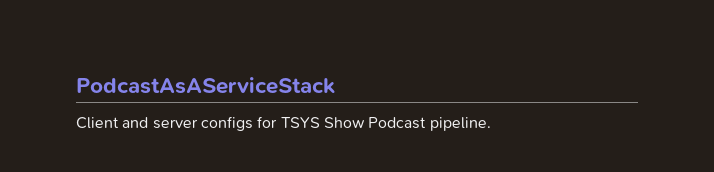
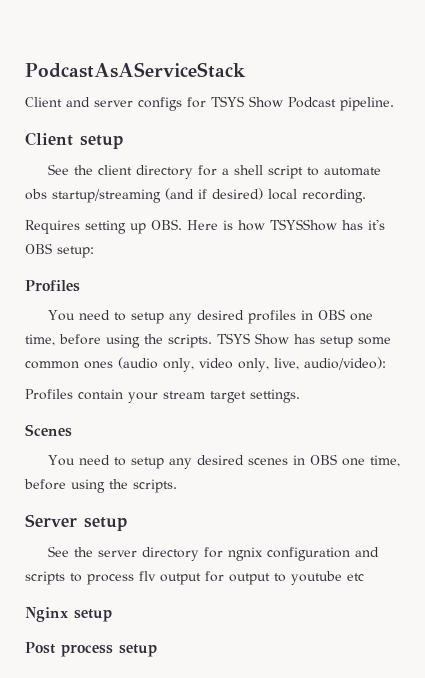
(491, 124) none -> [25,132,123,149] [47,164,381,179] [25,188,366,203] [25,219,385,234] [25,243,94,258] [25,280,80,292] [47,309,373,324] [25,333,391,348] [25,357,386,372] [25,389,300,403] [25,424,72,437] [47,454,400,469] [24,479,177,493] [25,514,127,531] [47,546,379,561] [25,571,364,585] [25,607,112,622] [25,642,157,657] // Client setup // See the client directory for a shell script to automate obs startup/streaming (and if desired) local recording. // Requires setting up OBS. Here is how TSYSShow has it's OBS setup: // Profiles // You need to setup any desired profiles in OBS one time, before using the scripts. TSYS Show has setup some common ones (audio only, video only, live, audio/video): // Profiles contain your stream target settings. // Scenes // You need to setup any desired scenes in OBS one time, before using the scripts. // Server setup // See the server directory for ngnix configuration and scripts to process flv output for output to youtube etc // Nginx setup // Post process setup

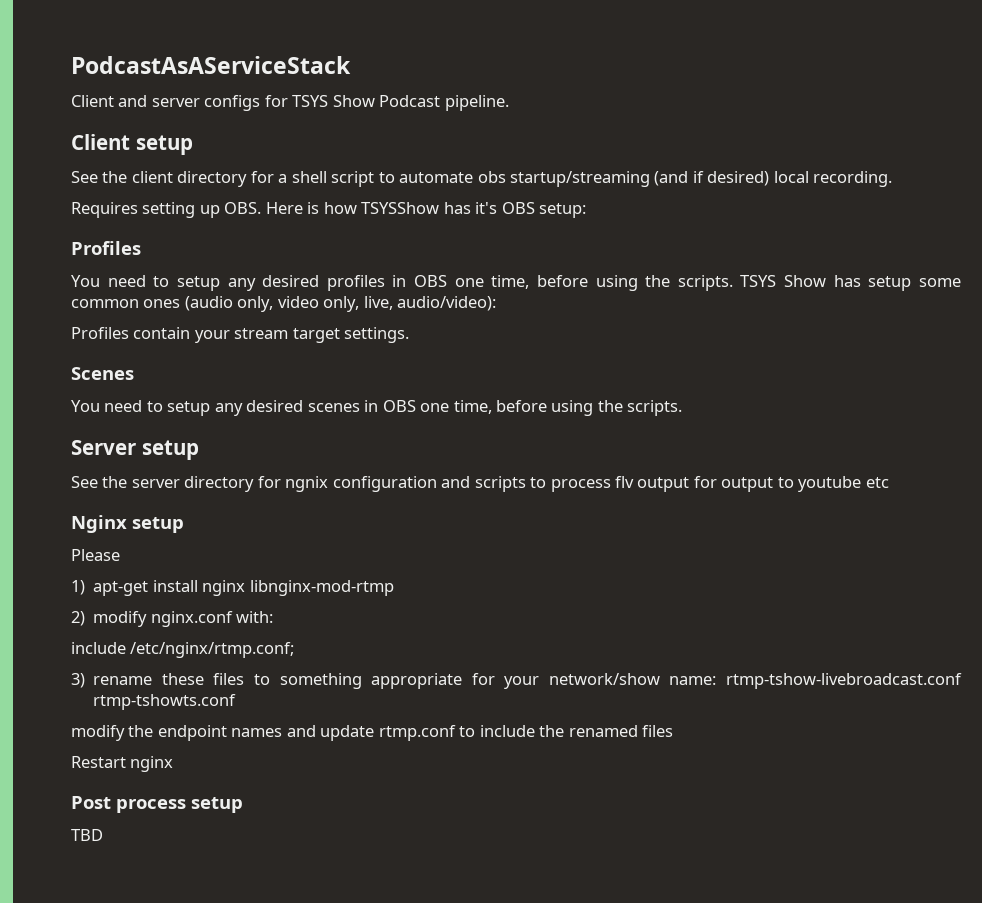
(112, 615) none -> [71,549,120,561] [71,580,394,596] [71,611,274,627] [71,642,295,658] [71,673,963,689] [93,694,237,710] [71,725,674,741] [71,756,174,772] // Please // 1) apt-get install nginx libnginx-mod-rtmp // 2) modify nginx.conf with: // include /etc/nginx/rtmp.conf; // 3) rename these files to something appropriate for your network/show name: rtmp-tshow-livebroadcast.conf rtmp-tshowts.conf // modify the endpoint names and update rtmp.conf to include the renamed files // Restart nginx
(157, 650) none -> [71,829,103,841] // TBD

